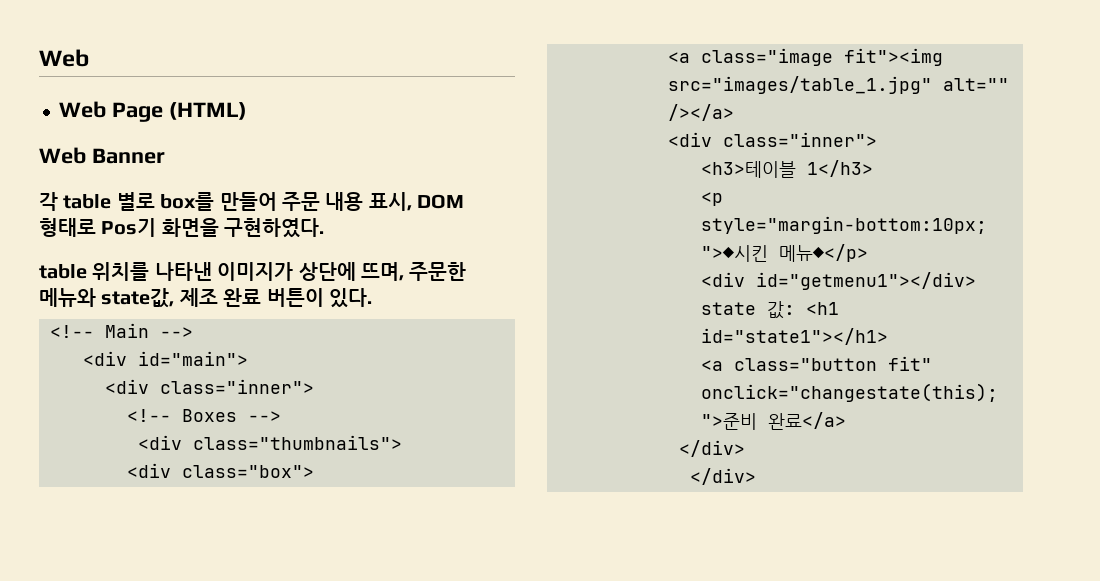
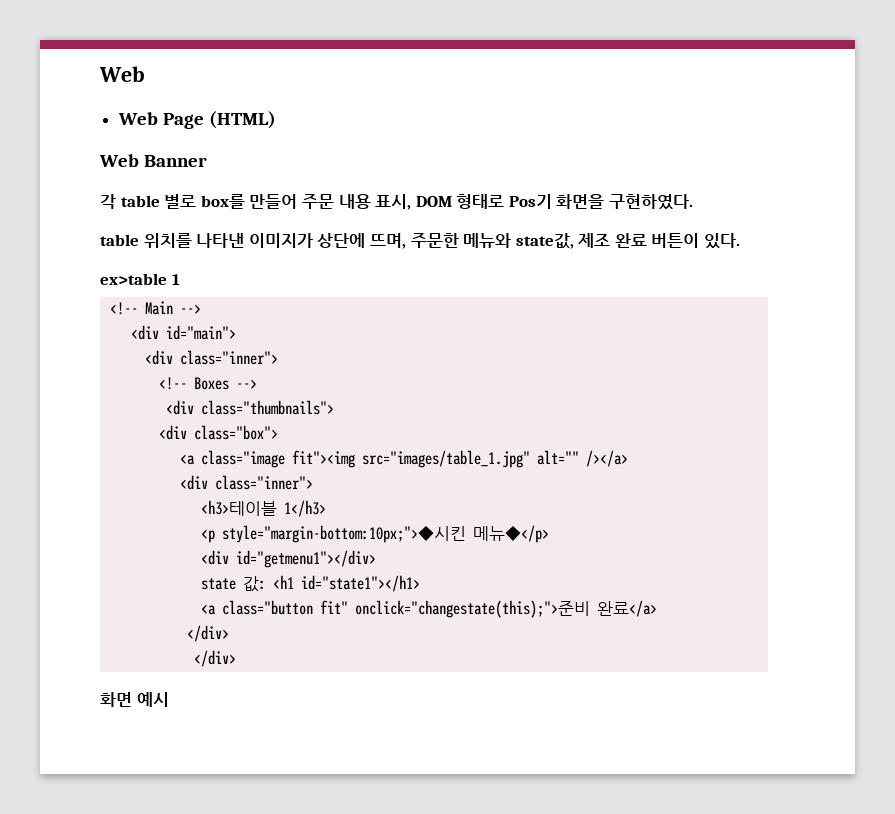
(372, 298) none -> [100,273,180,285] // ex>table 1
(756, 476) none -> [100,692,169,707] // 화면 예시

